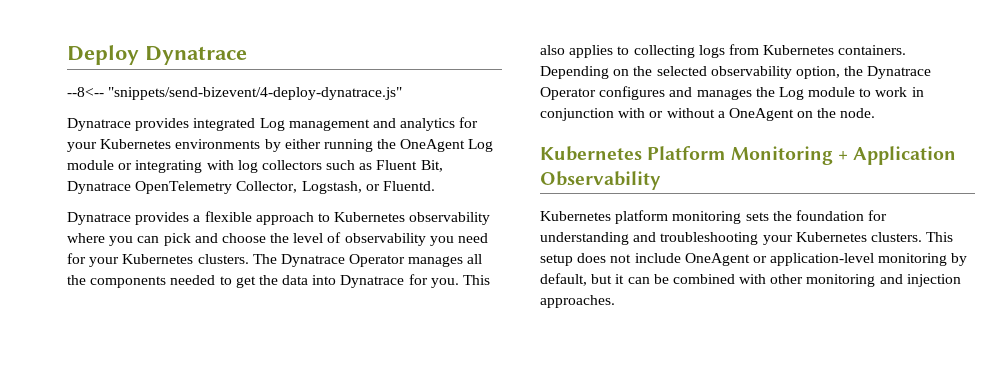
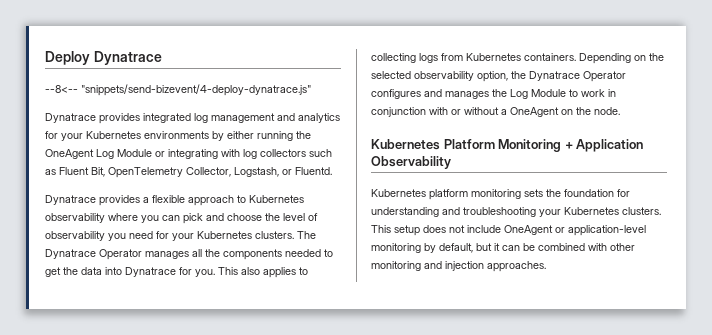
[259,118,285,131] Log -> [194,113,208,123] log
[67,160,114,170] module -> [117,149,152,157] Module
[67,181,131,194] Dynatrace -> (105, 172) none
[808,87,856,97] module -> [531,89,566,97] Module

